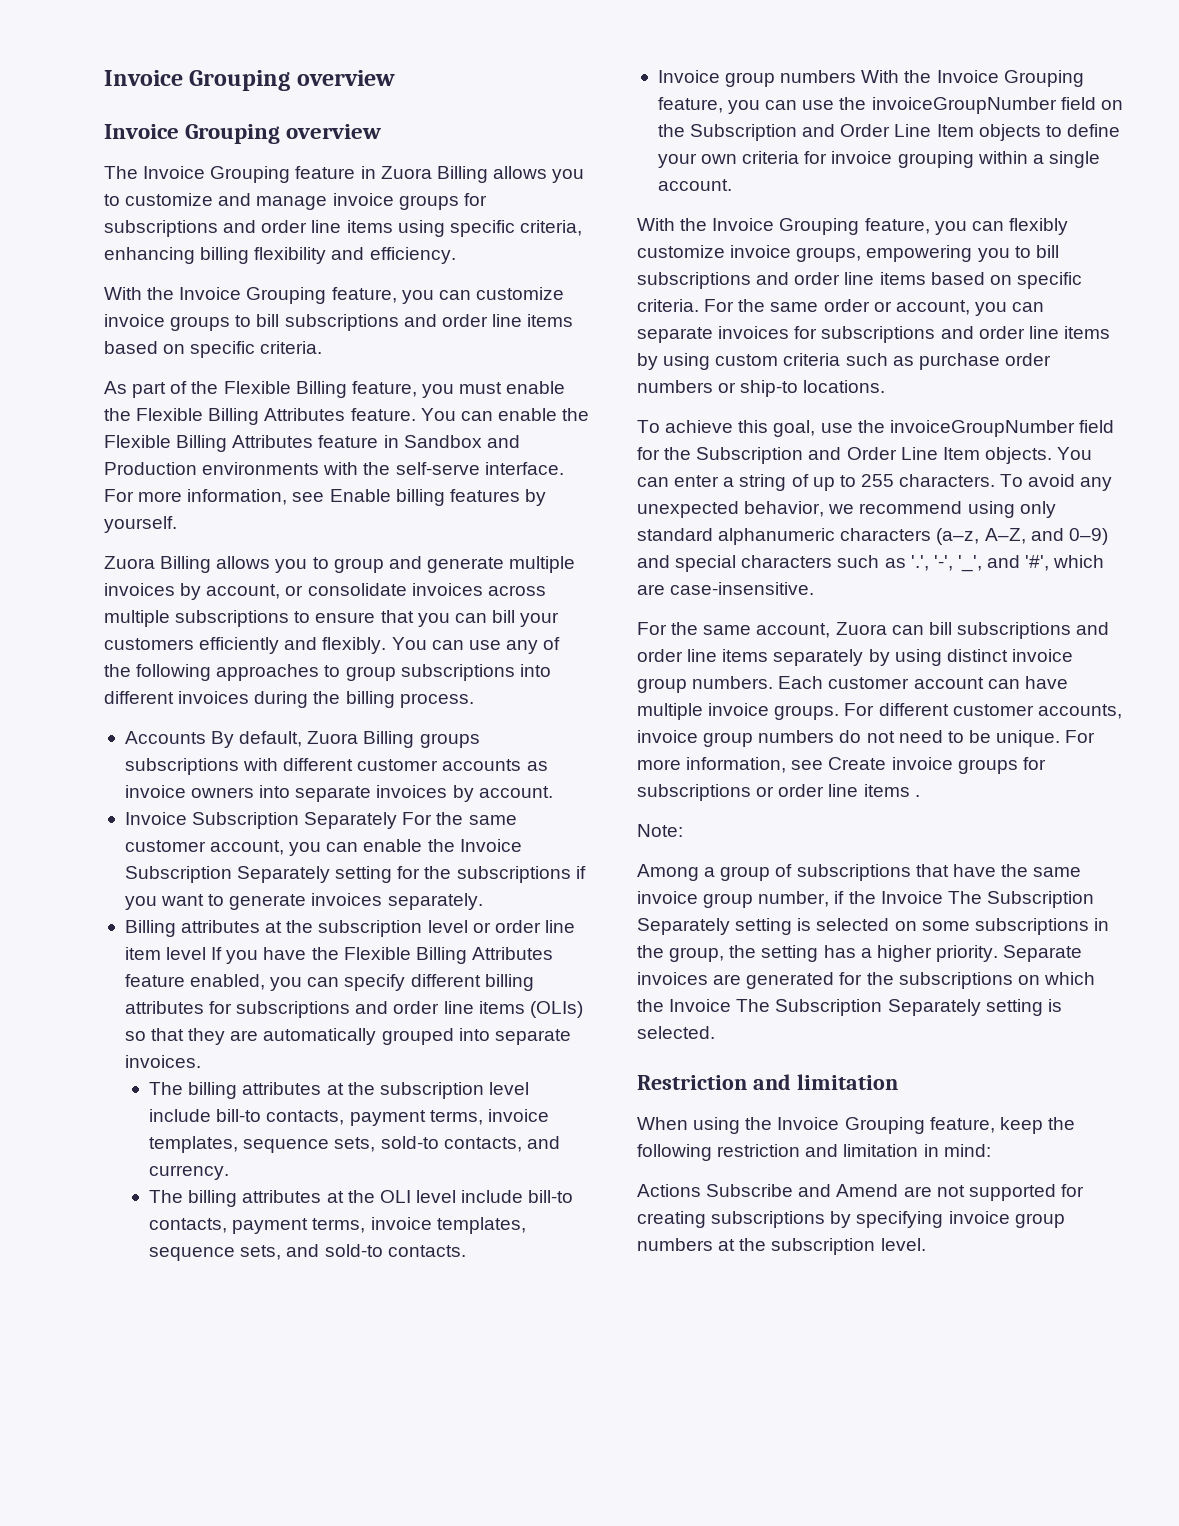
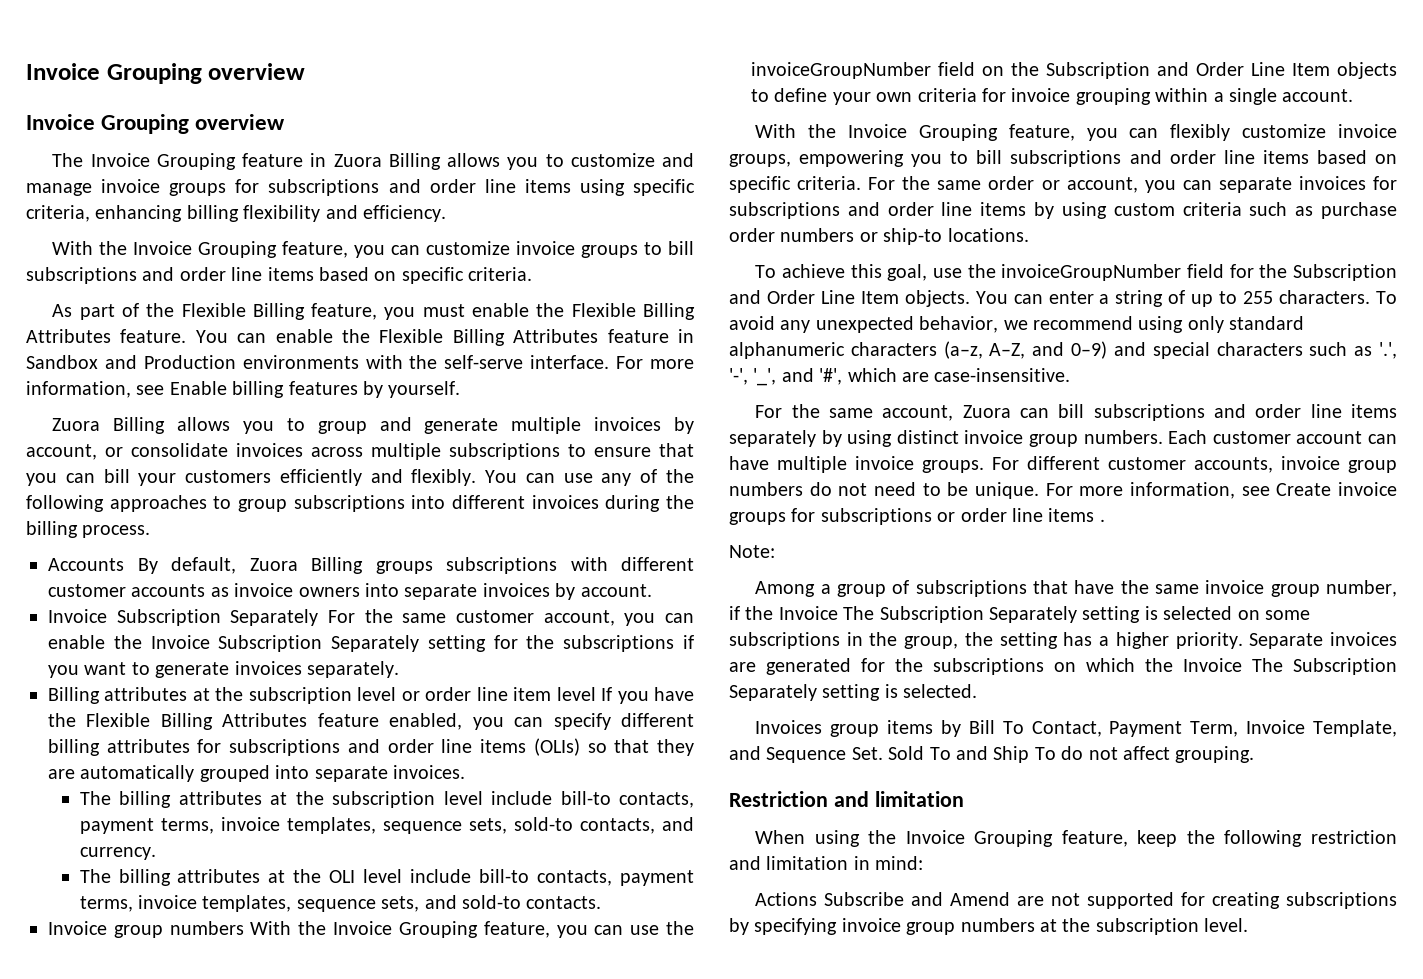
(715, 1032) none -> [755,720,1397,737] [729,746,1255,763] // Invoices group items by Bill To Contact, Payment Term, Invoice Template, and Sequence Set. Sold To and Ship To do not affect grouping.

